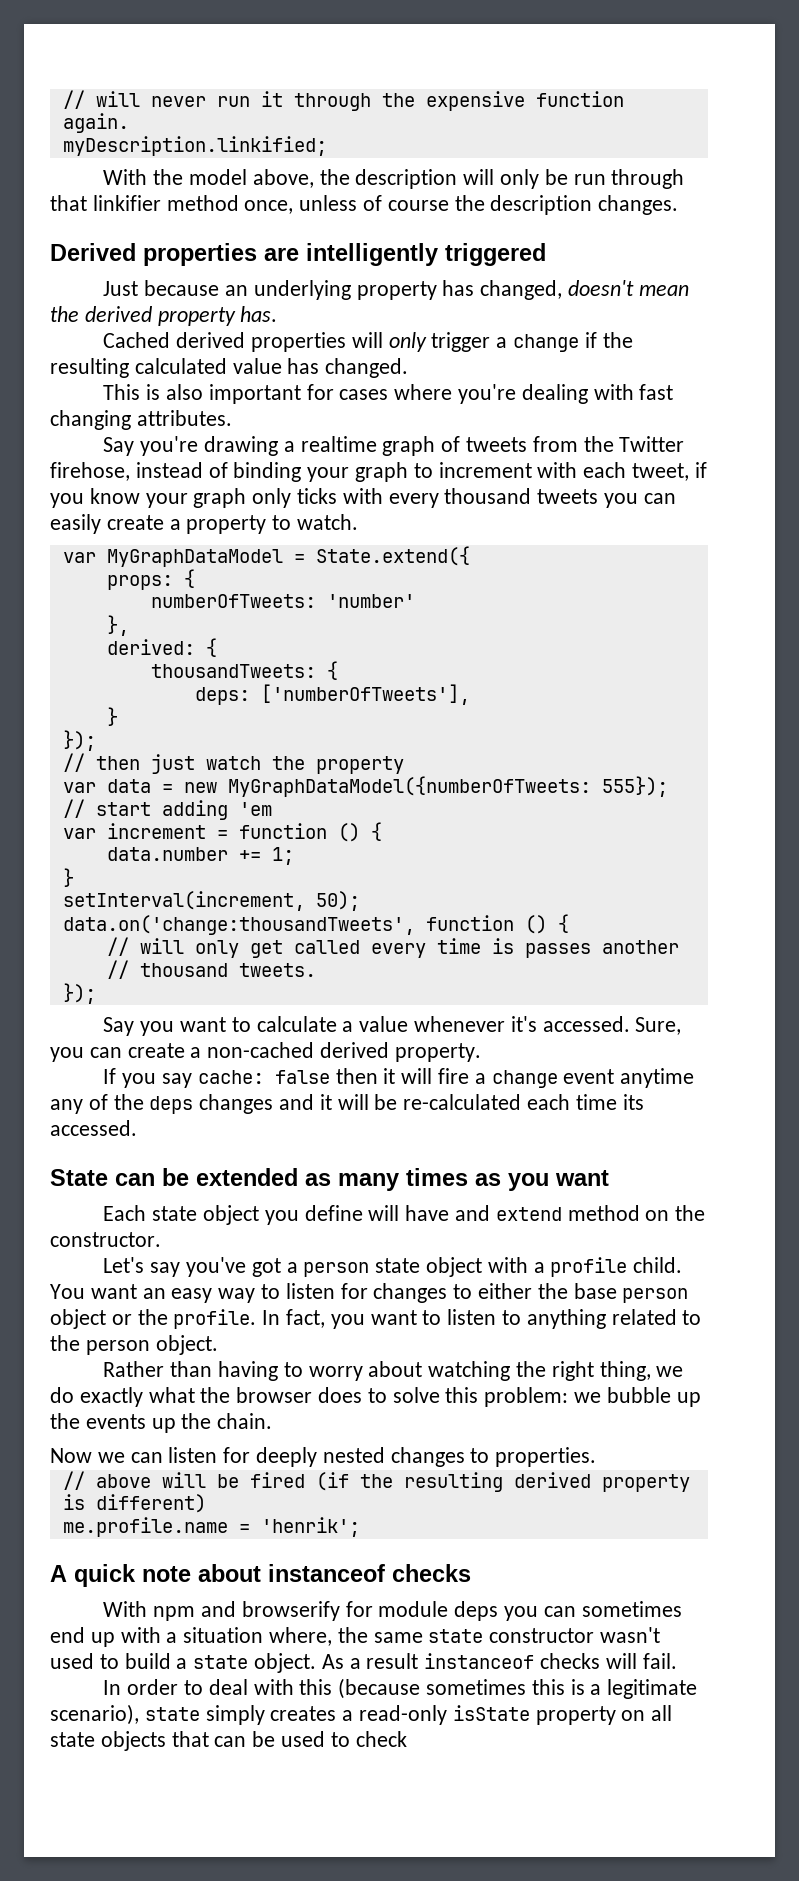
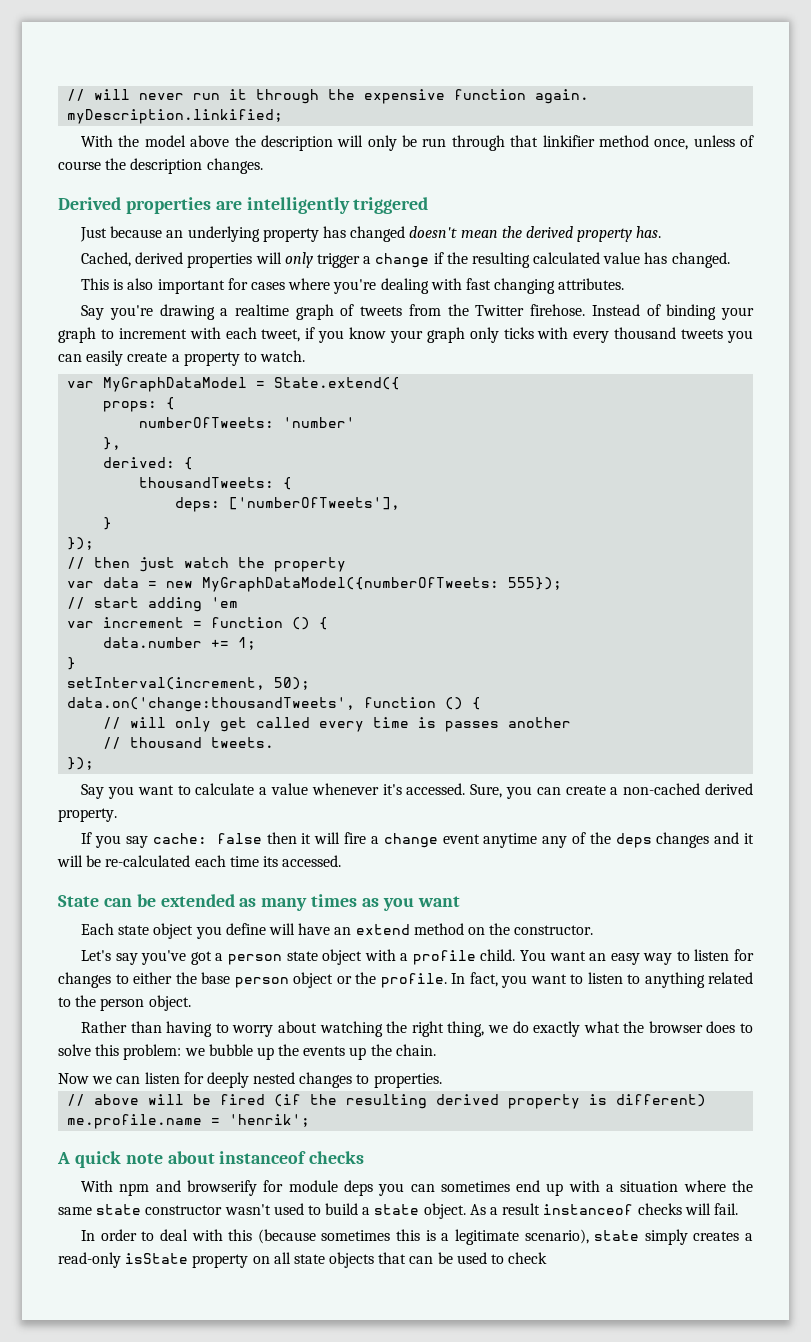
[252,169,314,188] above, -> [190,135,230,147] above
[480,280,563,300] changed, -> [350,226,406,242] changed
[103,332,171,348] Cached -> [81,252,132,267] Cached,
[50,462,203,481] firehose, instead -> [530,304,640,316] firehose. Instead
[454,1205,490,1221] and -> [334,927,352,935] an
[269,1627,333,1646] where, -> [683,1180,726,1192] where

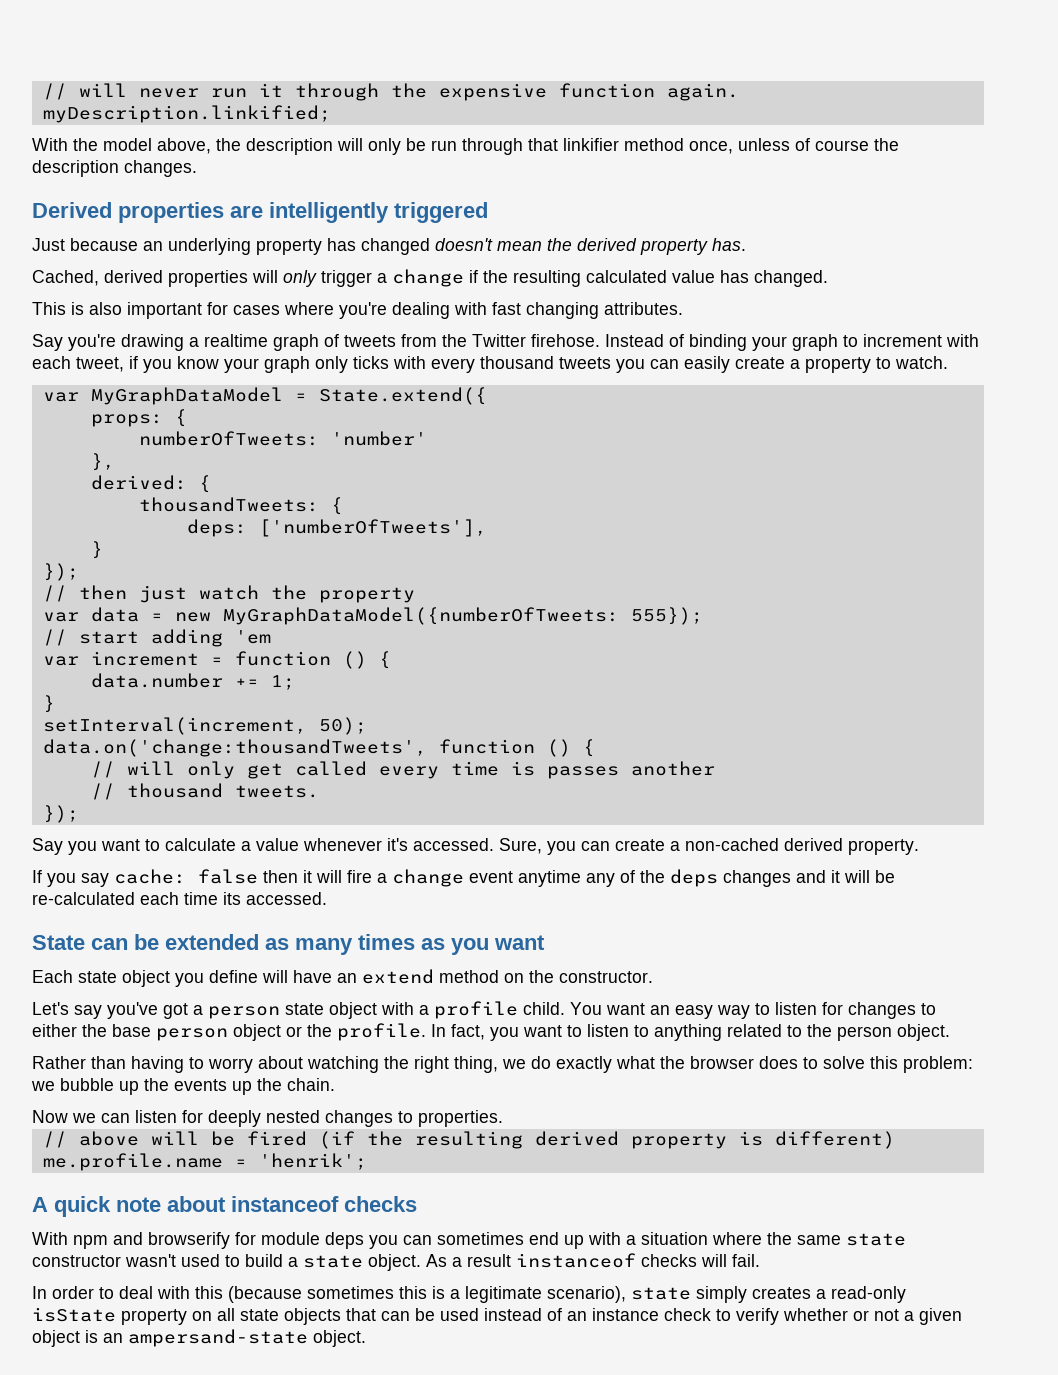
[190,135,230,147] above -> [157,138,211,154] above,
[491,1252,548,1264] to check -> [484,1308,962,1325] [32,1329,366,1347] instead of an instance check to verify whether or not a given object is an ampersand-state object.

